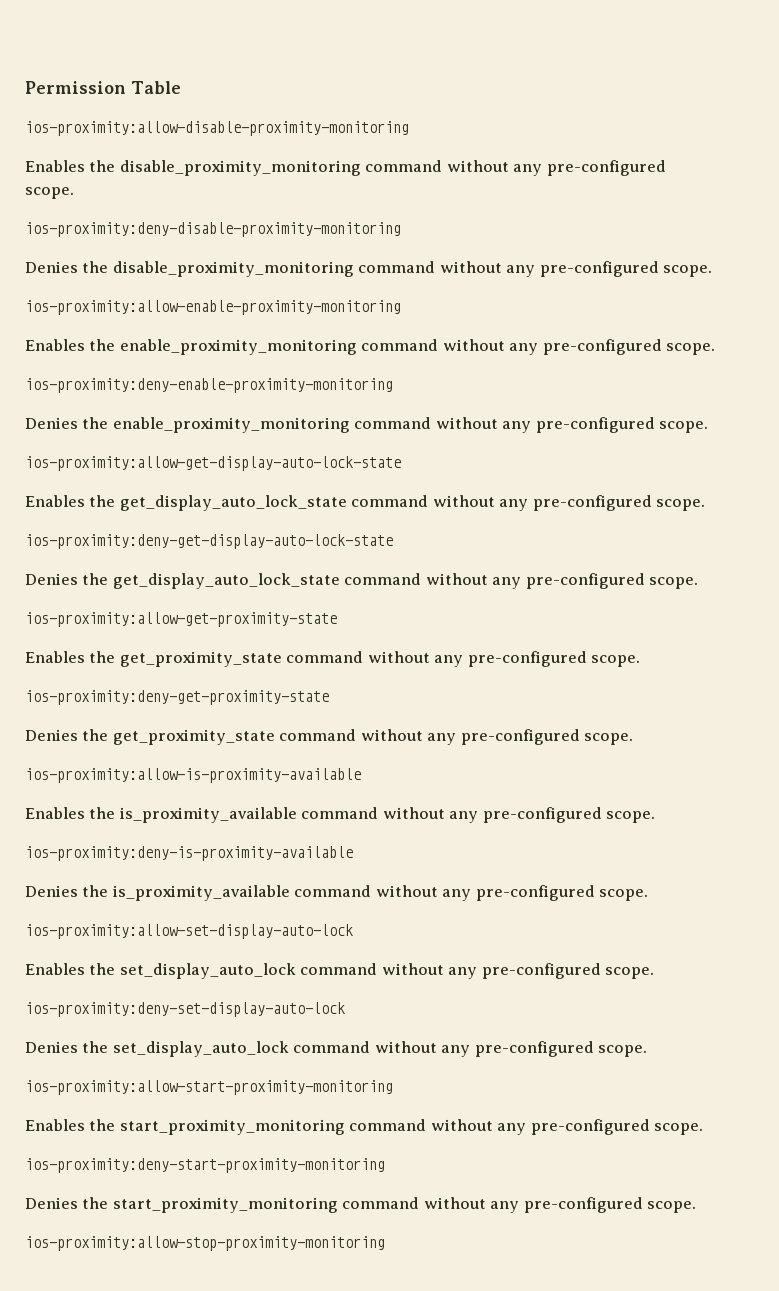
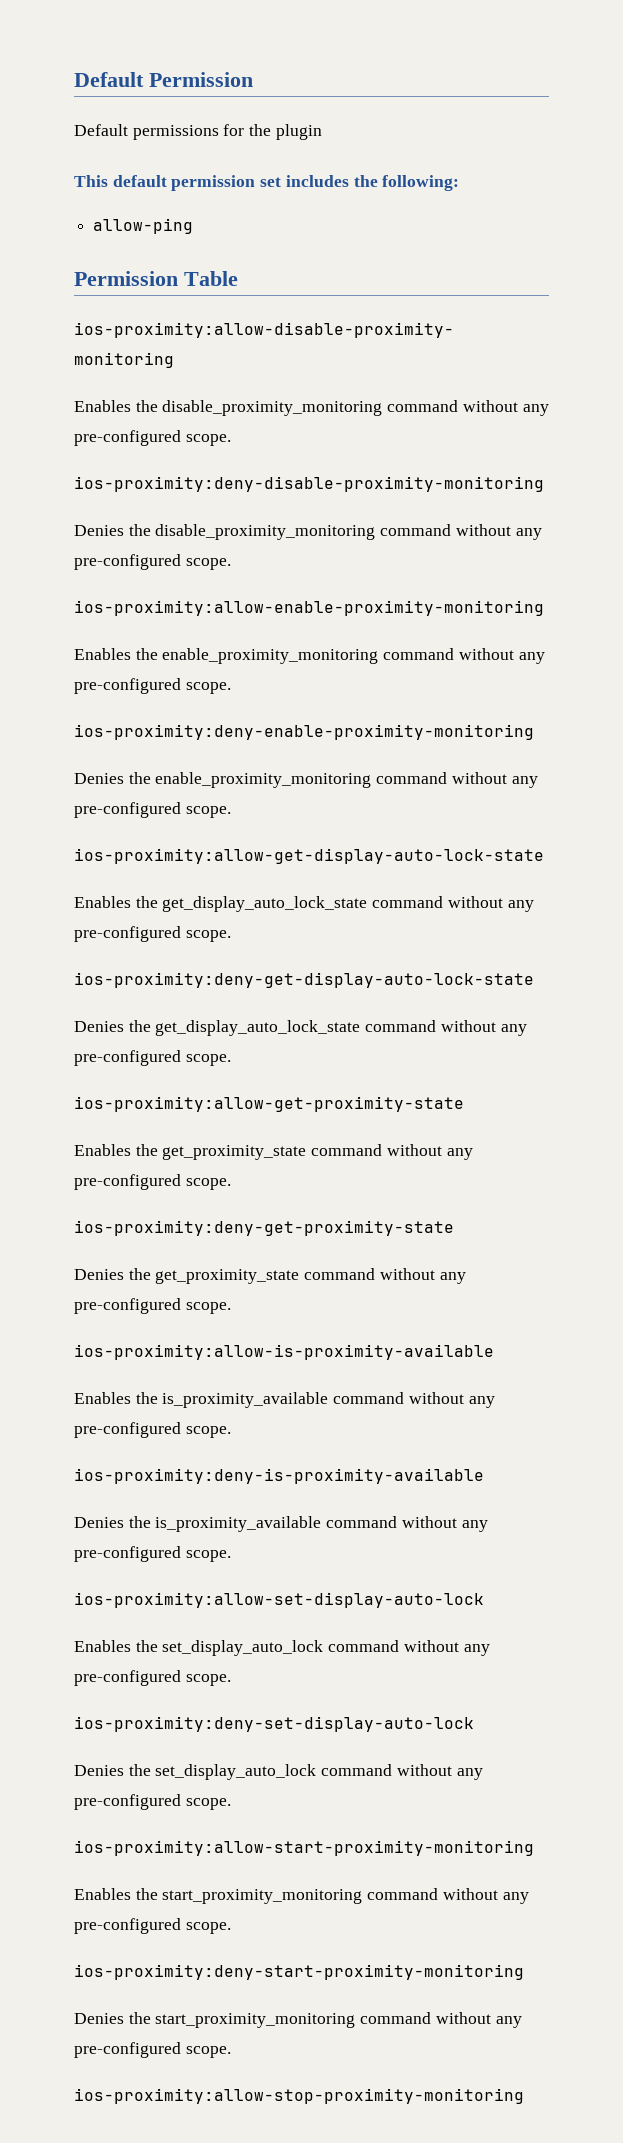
(25, 87) none -> [74,72,253,87] [74,124,322,140] [74,175,460,191] [93,218,194,234] Default Permission // Default permissions for the plugin // This default permission set includes the following: // allow-ping //

